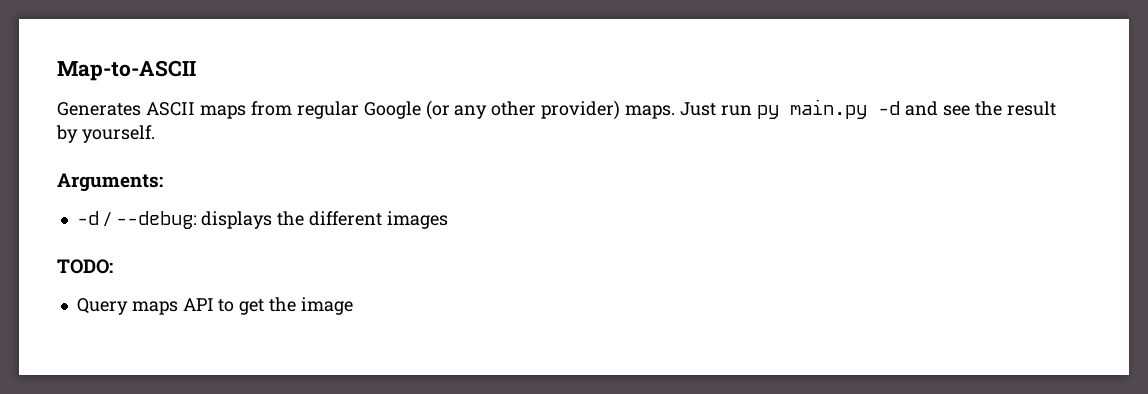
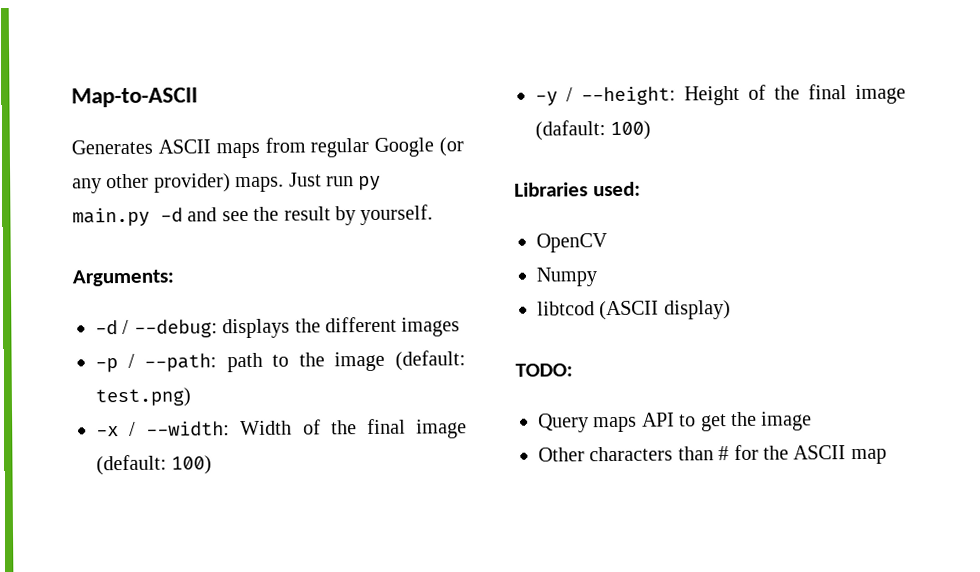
(448, 220) none -> [95,350,466,373] [95,387,191,408] [96,418,468,439] [96,454,213,476] [535,84,906,106] [535,120,652,141] [514,181,641,197] [536,233,608,253] [536,267,598,287] [537,300,731,321] // -p / --path: path to the image (default: test.png) // -x / --width: Width of the final image (default: 100) // -y / --height: Height of the final image (dafault: 100) // Libraries used: // OpenCV // Numpy // libtcod (ASCII display)
(353, 306) none -> [538,444,887,465] // Other characters than # for the ASCII map

